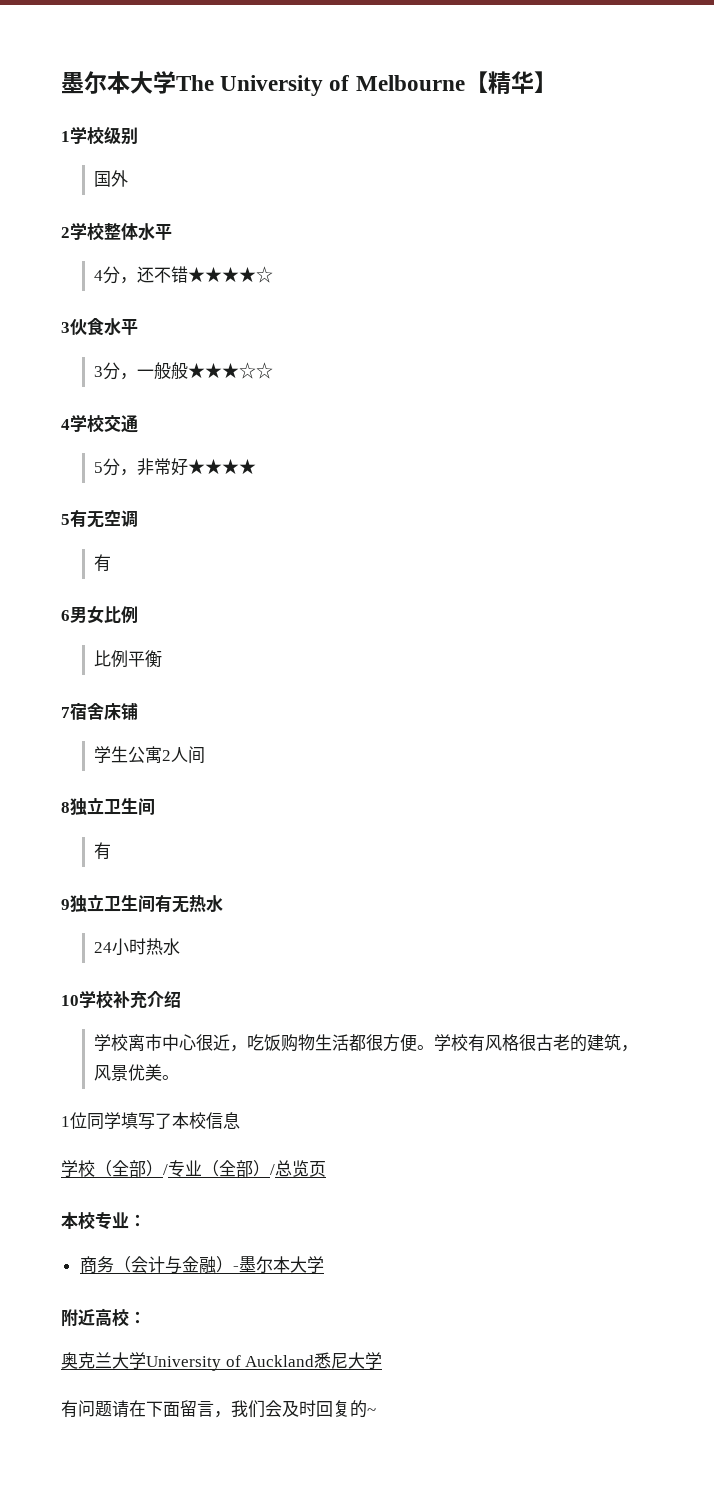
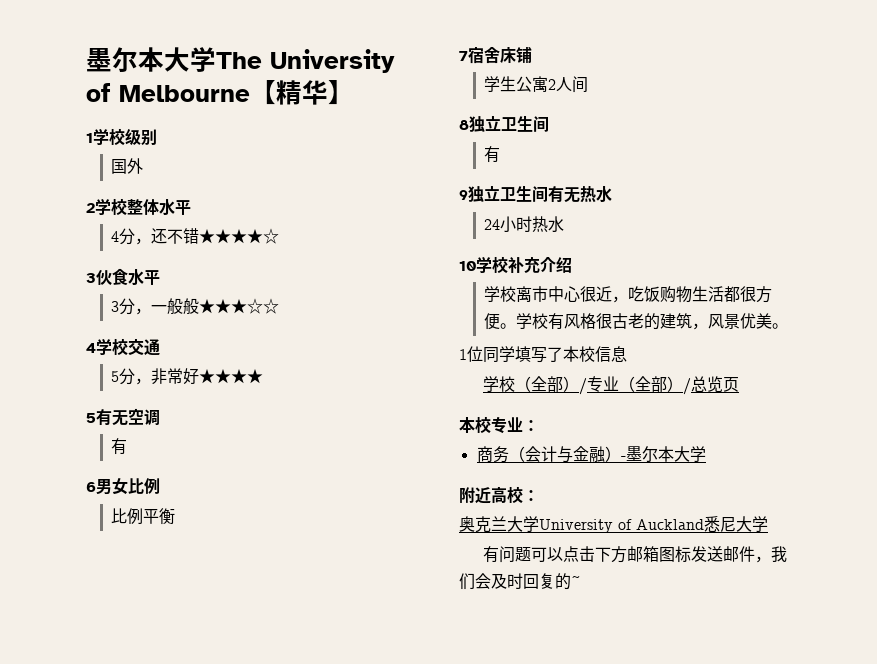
[112,1400,214,1418] 请在下面留言 -> [530,546,755,563] 可以点击下方邮箱图标发送邮件

